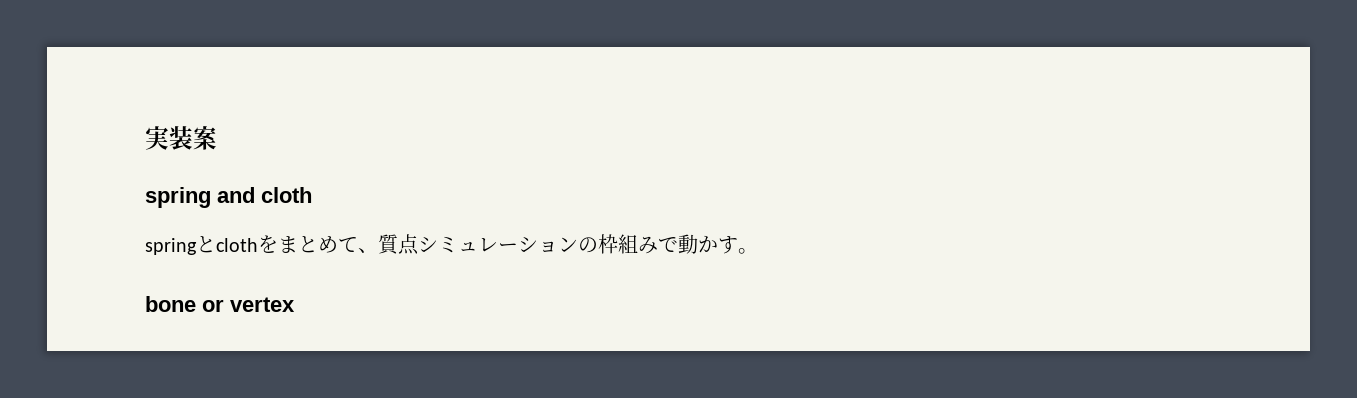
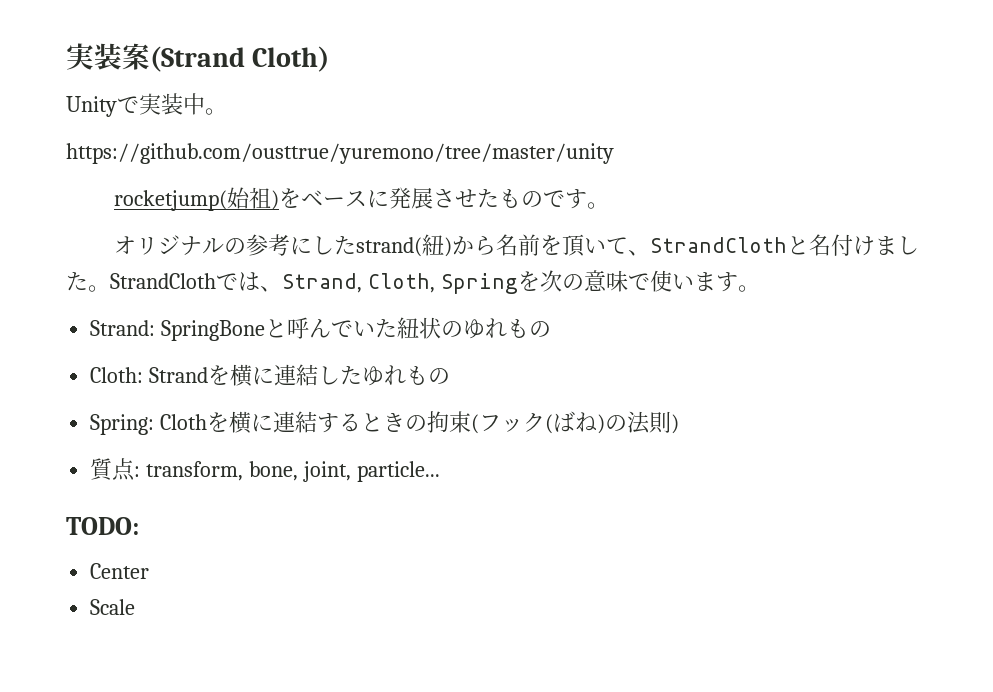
[145,187,312,208] [145,234,758,255] [145,296,295,312] // spring and cloth // springとclothをまとめて、質点シミュレーションの枠組みで動かす。 // bone or vertex -> [150,46,330,72] [66,93,227,117] [66,143,614,164] [114,187,610,211] [114,234,920,257] [66,270,760,294] [90,317,552,341] [90,364,451,387] [90,411,680,435] [90,458,440,482] [66,517,139,535] [90,563,150,579] [90,599,136,615] (Strand Cloth) // Unityで実装中。 // https://github.com/ousttrue/yuremono/tree/master/unity // rocketjump(始祖)をベースに発展させたものです。 // オリジナルの参考にしたstrand(紐)から名前を頂いて、StrandClothと名付けました。StrandClothでは、Strand, Cloth, Springを次の意味で使います。 // Strand: SpringBoneと呼んでいた紐状のゆれもの // Cloth: Strandを横に連結したゆれもの // Spring: Clothを横に連結するときの拘束(フック(ばね)の法則) // 質点: transform, bone, joint, particle... // TODO: // Center // Scale

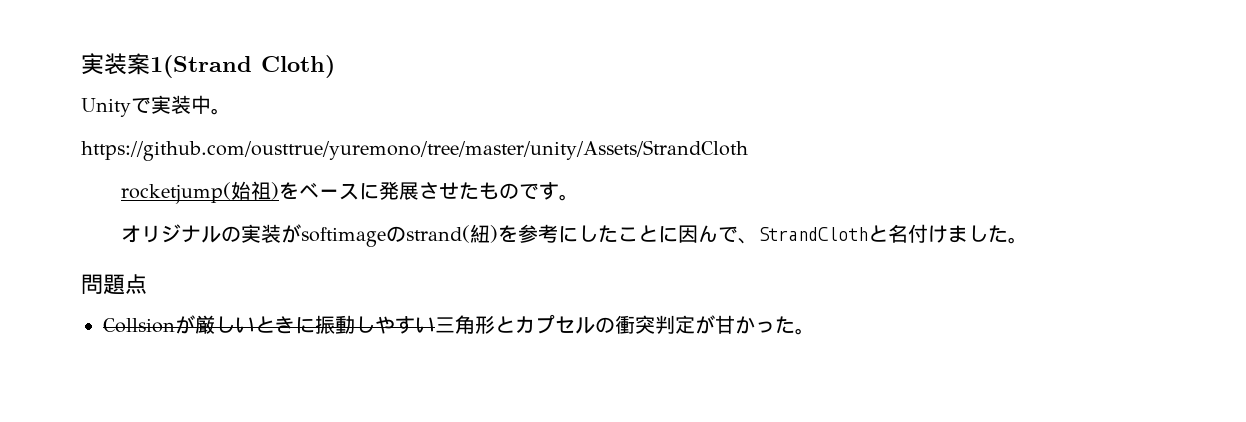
[150,46,245,72] (Strand -> [150,55,252,78] 1(Strand
[66,143,614,164] https://github.com/ousttrue/yuremono/tree/master/unity -> [81,140,748,161] https://github.com/ousttrue/yuremono/tree/master/unity/Assets/StrandCloth
[246,234,629,257] 参考にしたstrand(紐)から名前を頂いて -> [241,224,739,247] 実装がsoftimageのstrand(紐)を参考にしたことに因んで
[110,270,760,294] [90,317,552,341] [90,364,451,387] [90,411,680,435] [90,458,440,482] [66,517,139,535] [90,563,150,579] [90,599,136,615] StrandClothでは、Strand, Cloth, Springを次の意味で使います。 // Strand: SpringBoneと呼んでいた紐状のゆれもの // Cloth: Strandを横に連結したゆれもの // Spring: Clothを横に連結するときの拘束(フック(ばね)の法則) // 質点: transform, bone, joint, particle... // TODO: // Center // Scale -> [81,274,147,295] [103,314,815,335] // 問題点 // Collsionが厳しいときに振動しやすい三角形とカプセルの衝突判定が甘かった。

